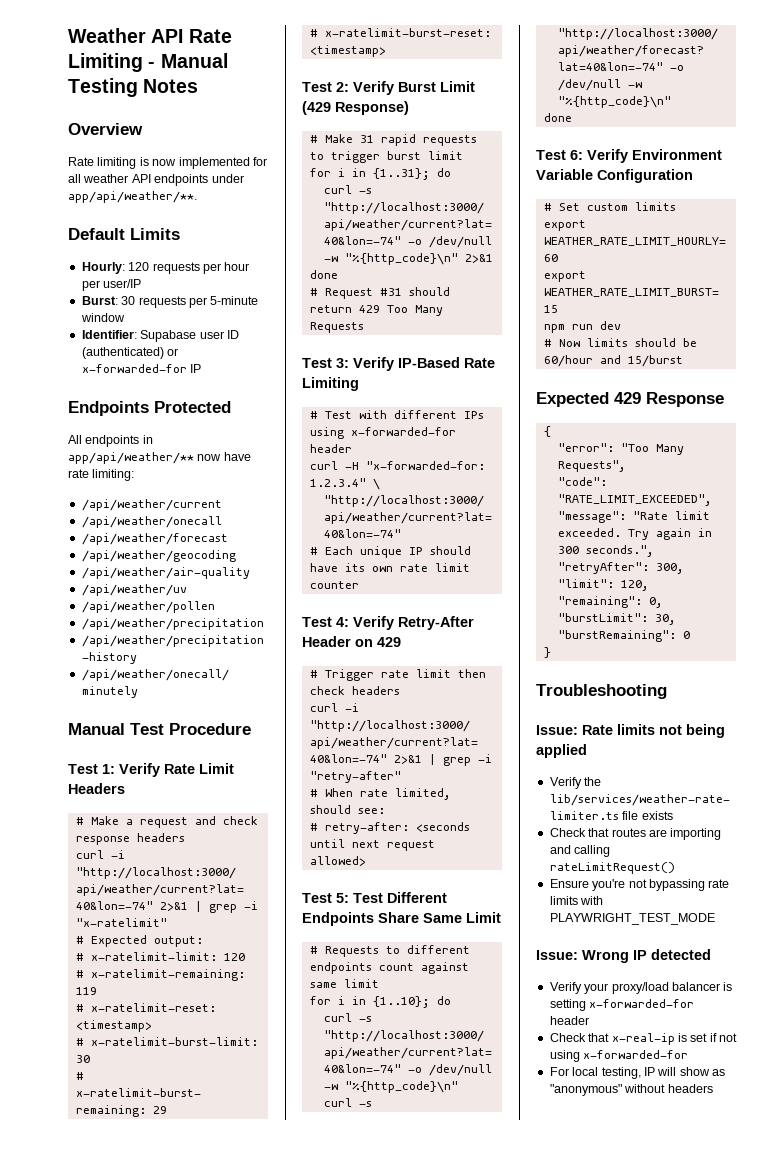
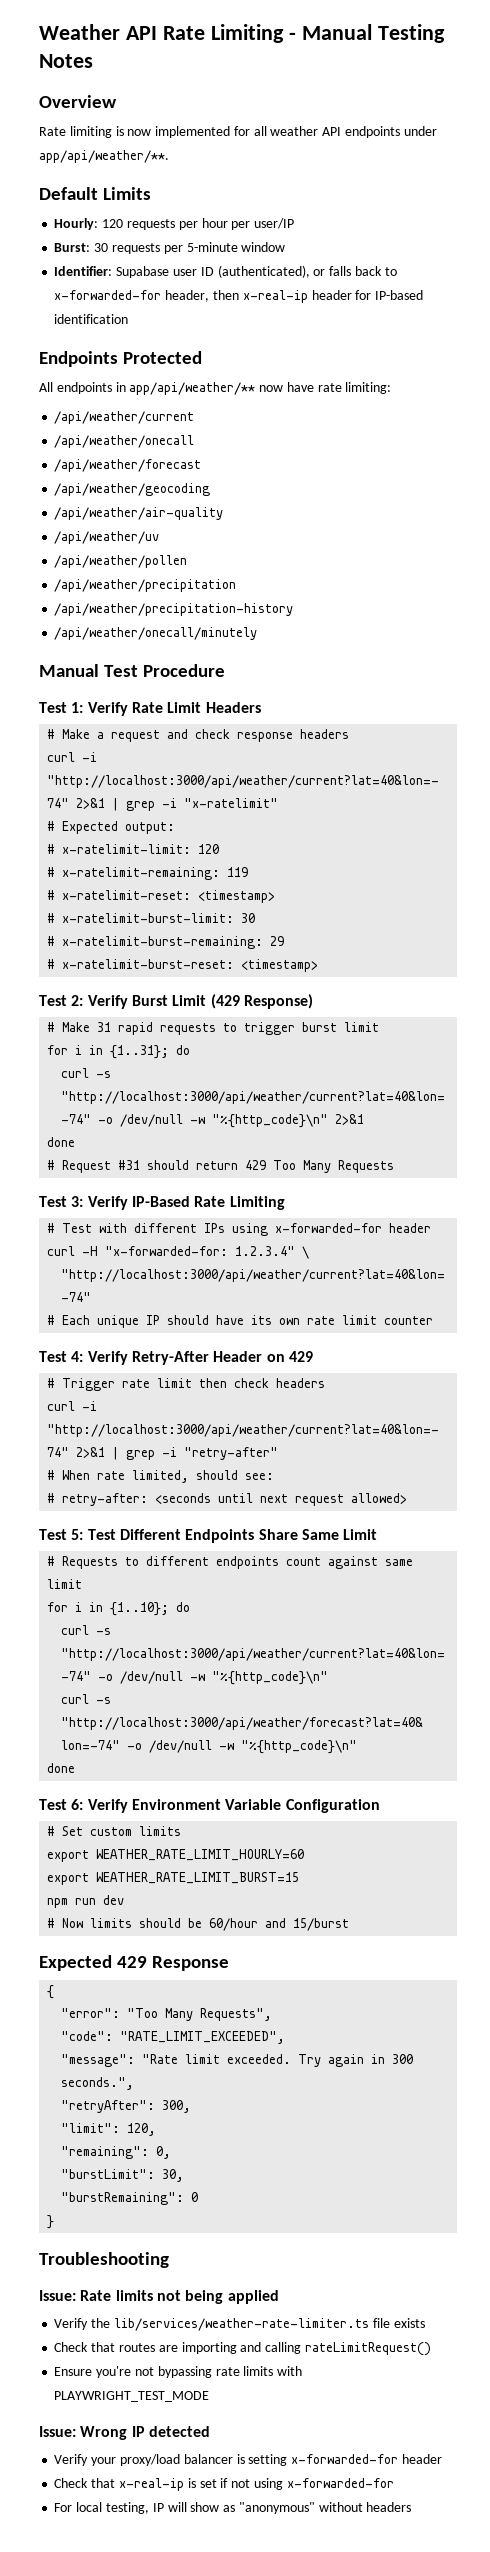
[81,347,179,359] [81,364,202,373] (authenticated) or x-forwarded-for IP -> [217,265,397,278] [54,290,424,303] [54,314,129,324] (authenticated), or falls back to x-forwarded-for header, then x-real-ip header for IP-based identification

